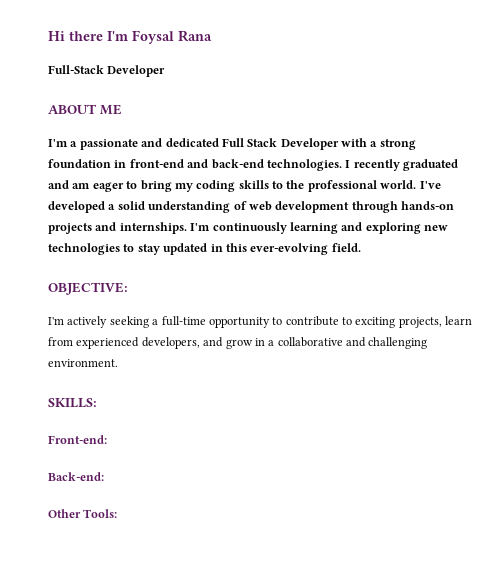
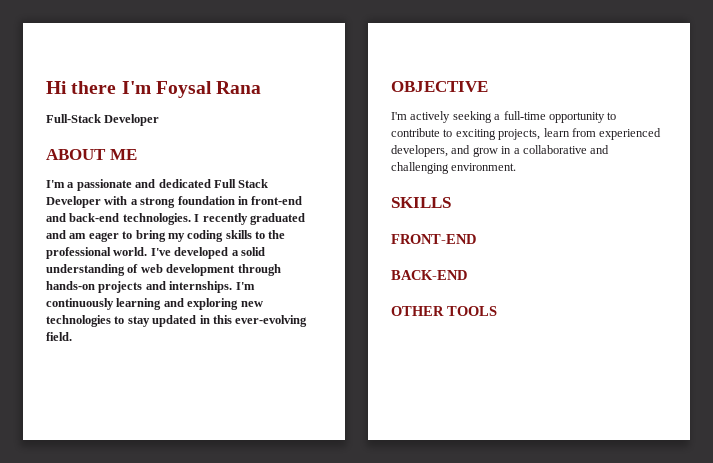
[48,282,128,295] OBJECTIVE: -> [391,81,488,92] OBJECTIVE
[48,398,97,408] [48,435,107,444] [48,472,104,481] [48,509,118,518] SKILLS: // Front-end: // Back-end: // Other Tools: -> [391,197,451,208] [391,234,476,244] [391,270,467,280] [391,306,497,316] SKILLS // FRONT-END // BACK-END // OTHER TOOLS

